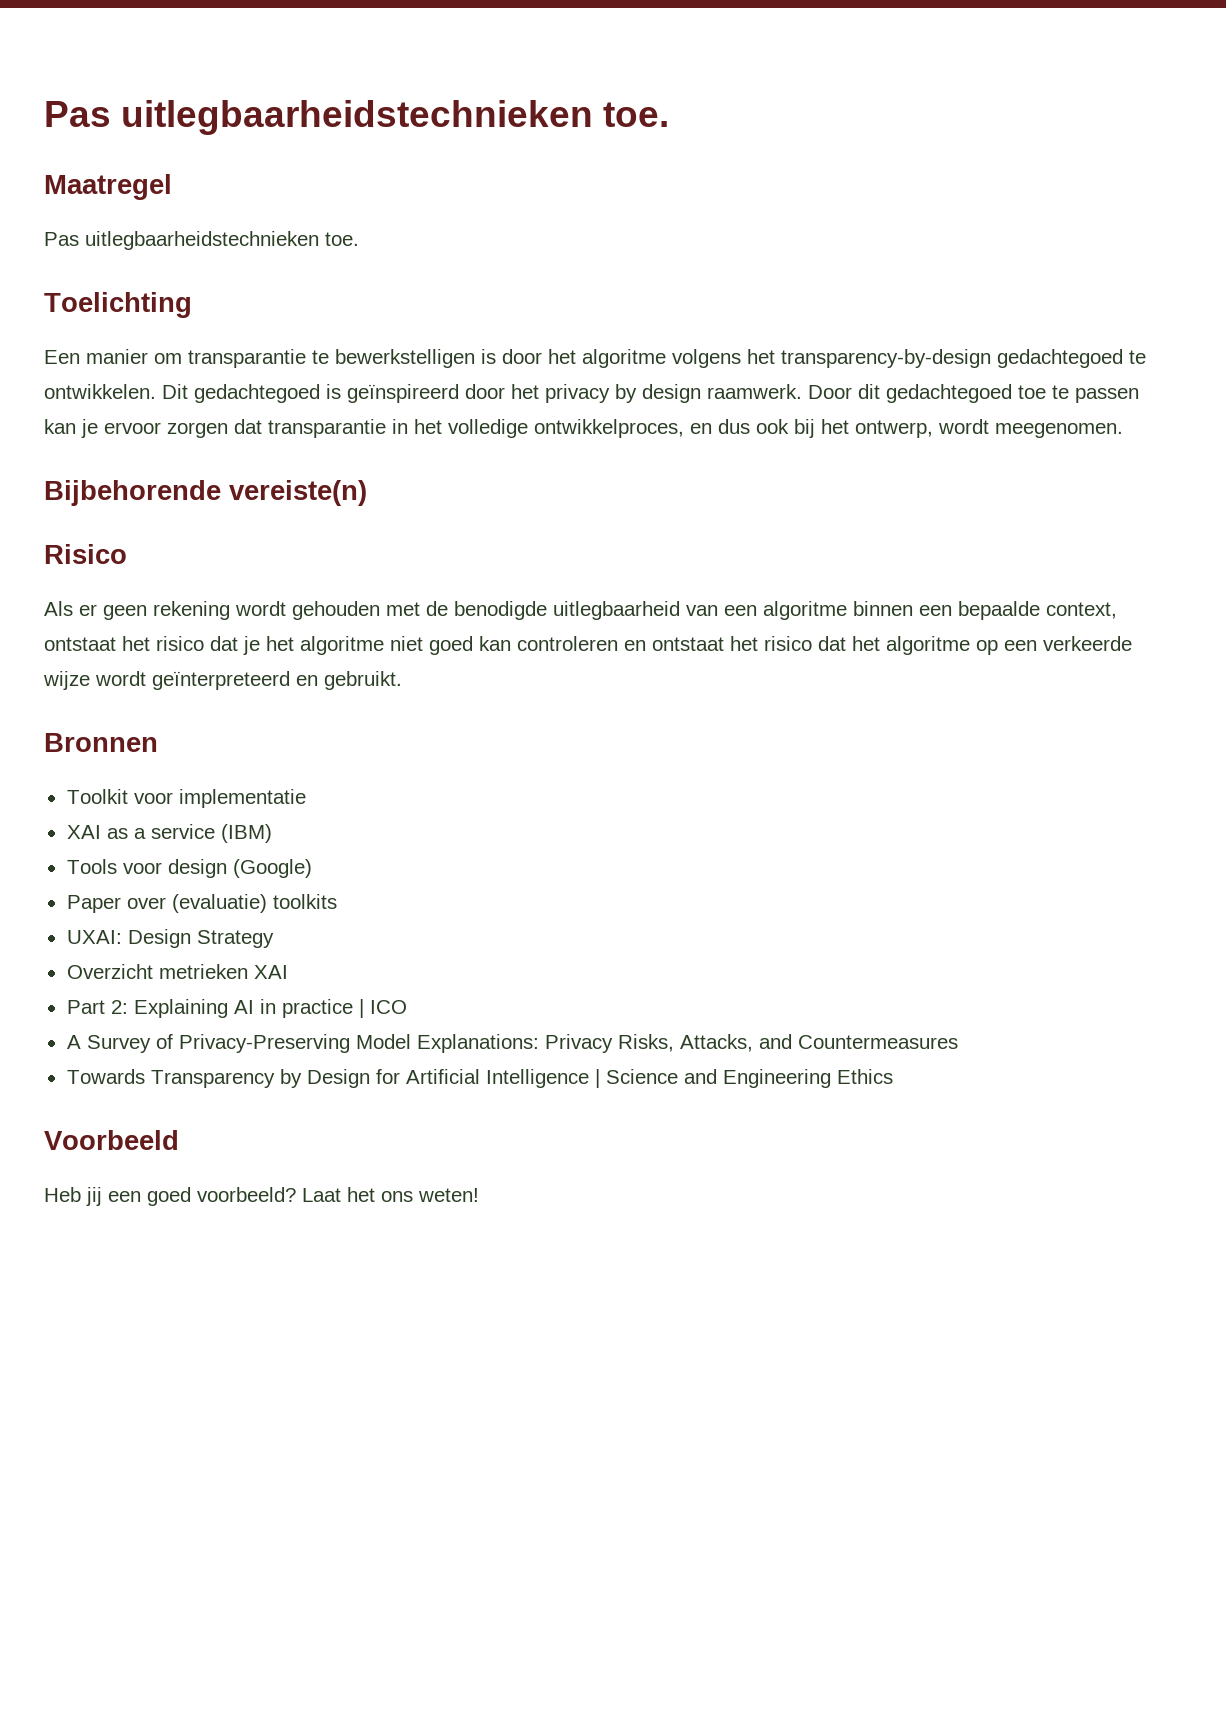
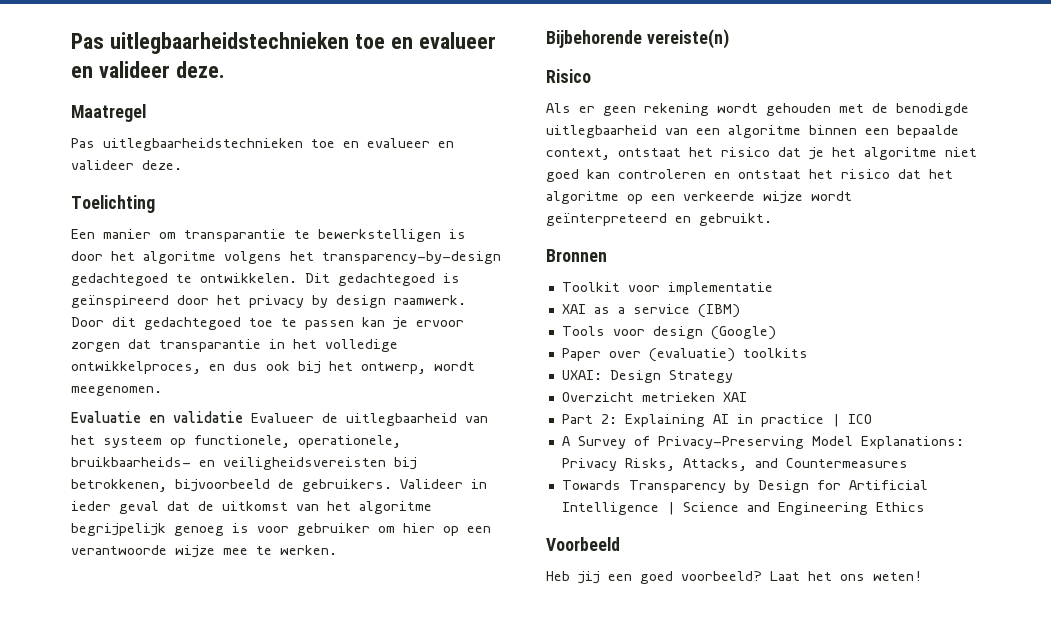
[44,100,669,135] [44,174,172,200] [44,231,359,250] Pas uitlegbaarheidstechnieken toe. // Maatregel // Pas uitlegbaarheidstechnieken toe. -> [71,32,496,54] [71,61,225,78] [71,104,146,122] [71,138,454,151] [71,160,182,170] Pas uitlegbaarheidstechnieken toe en evalueer en valideer deze. // Maatregel // Pas uitlegbaarheidstechnieken toe en evalueer en valideer deze.
(1123, 430) none -> [71,411,488,426] [71,435,401,448] [71,457,417,470] [71,479,487,492] [71,501,432,514] [71,523,491,536] [71,545,337,558] // Evaluatie en validatie Evalueer de uitlegbaarheid van het systeem op functionele, operationele, bruikbaarheids- en veiligheidsvereisten bij betrokkenen, bijvoorbeeld de gebruikers. Valideer in ieder geval dat de uitkomst van het algoritme begrijpelijk genoeg is voor gebruiker om hier op een verantwoorde wijze mee te werken.

